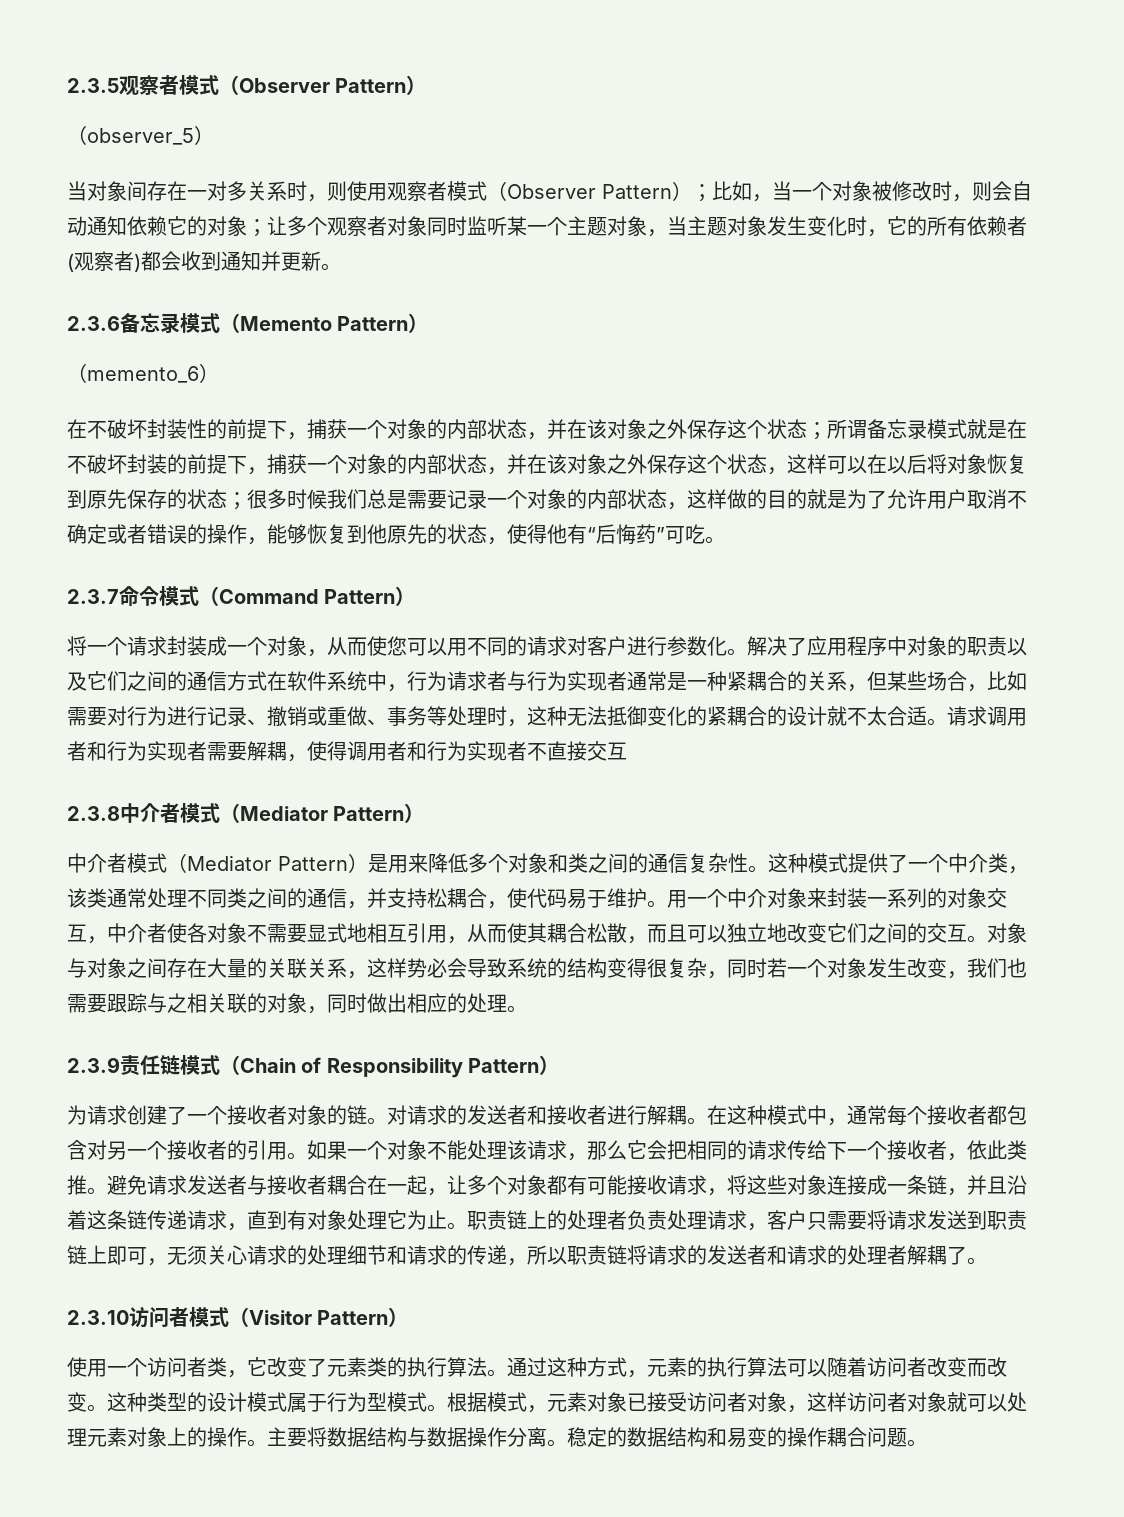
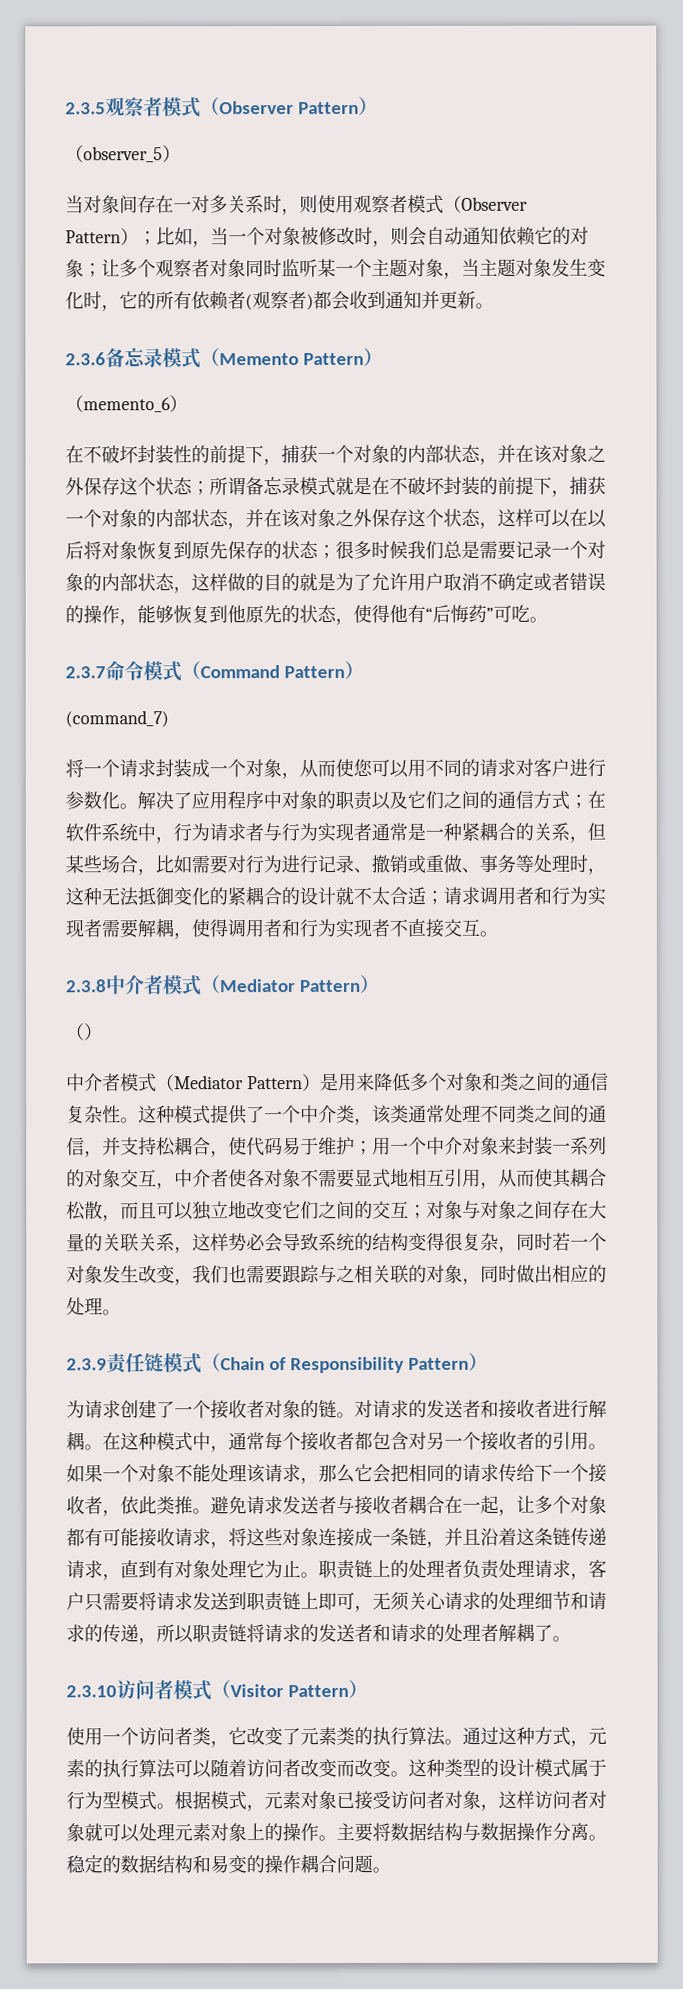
(416, 596) none -> [65,710,169,728] // (command_7)
(267, 681) none -> [569,794,588,809] ；
[927,718,947,726] 。 -> [425,890,444,905] ；
(627, 751) none -> [479,930,498,937] 。
(425, 813) none -> [66,1023,103,1041] // （）
[647,900,667,908] 。 -> [354,1140,373,1155] ；
[967,935,987,943] 。 -> [408,1204,427,1219] ；

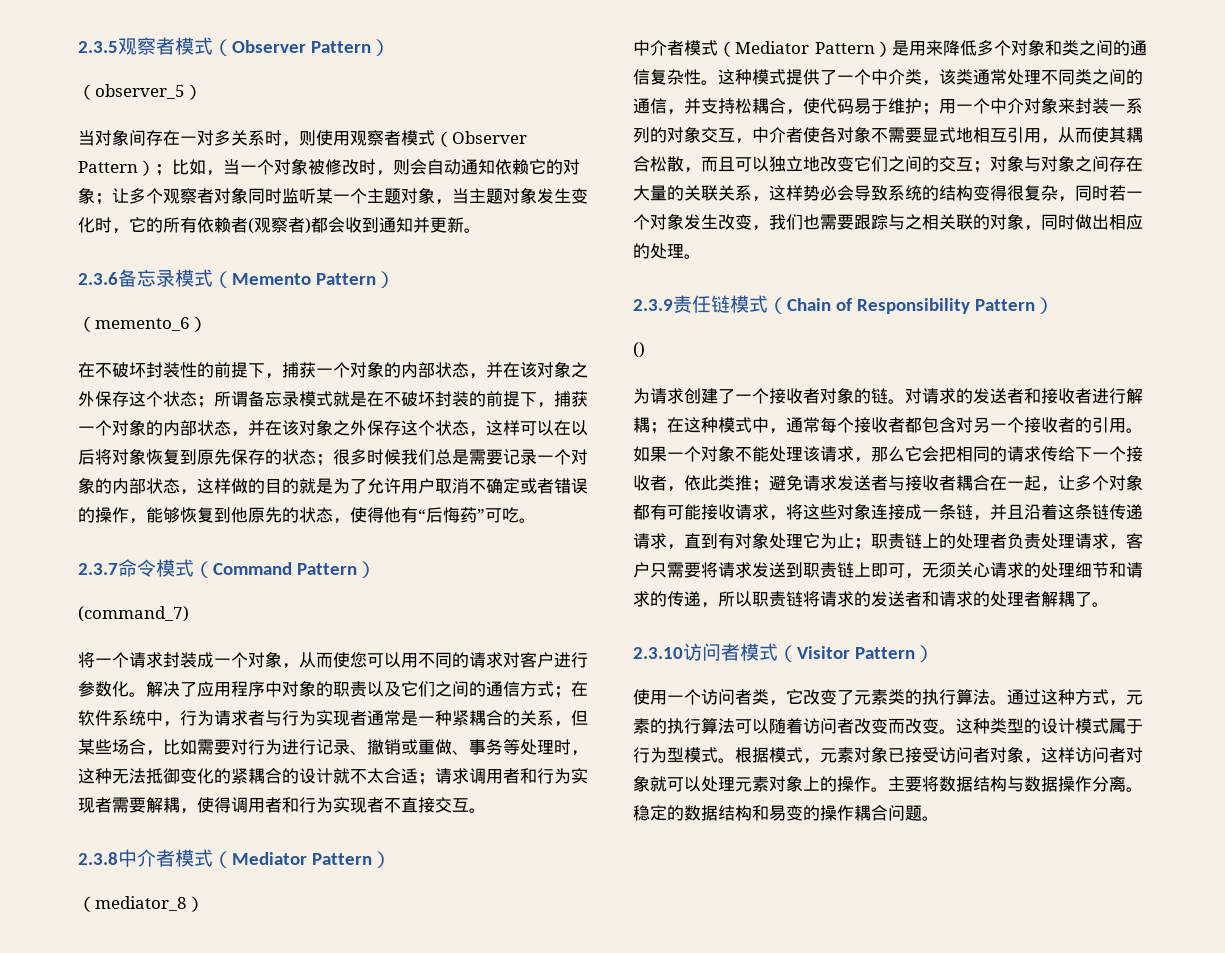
(85, 1032) none -> [95,896,187,911] mediator_8
(489, 1361) none -> [633,342,645,358] // ()
[84,1444,103,1451] 。 -> [650,422,667,434] ；
[192,1508,211,1515] 。 -> [752,480,769,492] ；
[300,1572,319,1579] 。 -> [854,538,871,550] ；

